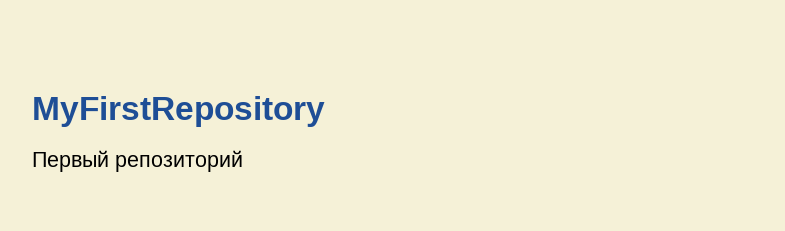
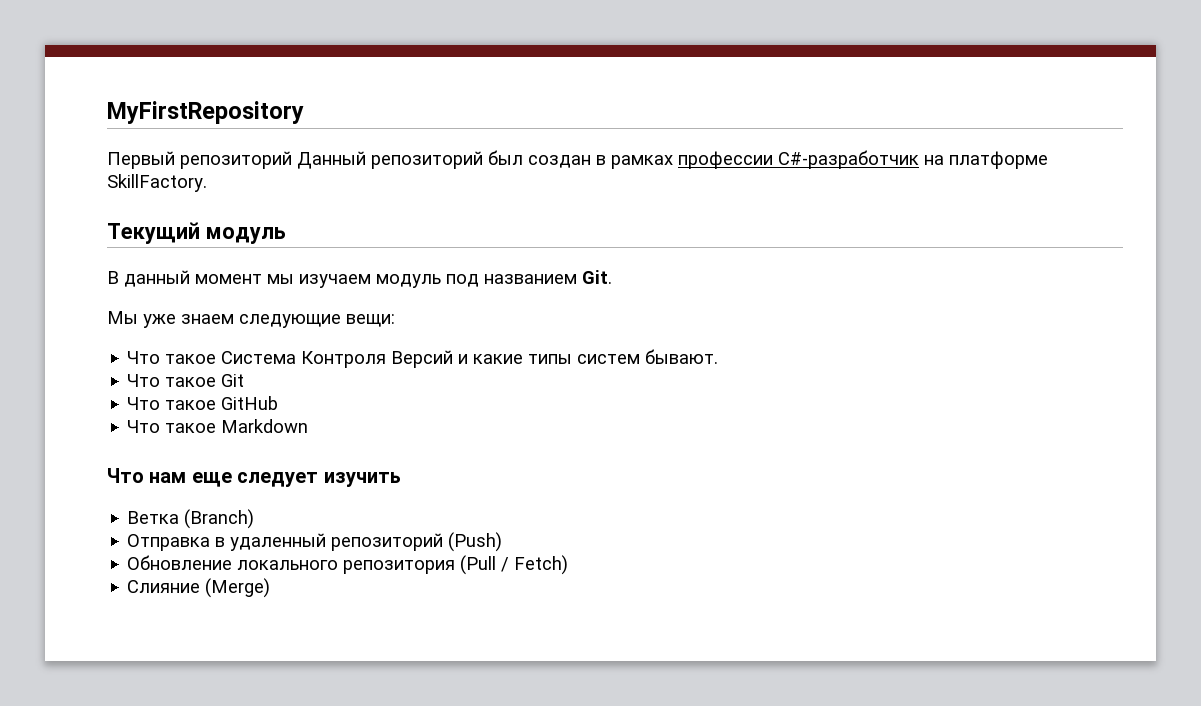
(243, 161) none -> [297,150,1048,169] [107,174,207,192] [107,222,286,244] [107,270,612,288] [107,311,395,328] [127,349,719,368] [127,374,245,387] [127,396,279,410] [127,419,309,433] [107,468,401,487] [127,509,255,529] [127,532,503,552] [127,555,569,575] [127,578,271,598] Данный репозиторий был создан в рамках профессии C#-разработчик на платформе SkillFactory. // Текущий модуль // В данный момент мы изучаем модуль под названием Git. // Мы уже знаем следующие вещи: // Что такое Система Контроля Версий и какие типы систем бывают. // Что такое Git // Что такое GitHub // Что такое Markdown // Что нам еще следует изучить // Ветка (Branch) // Отправка в удаленный репозиторий (Push) // Обновление локального репозитория (Pull / Fetch) // Слияние (Merge)

